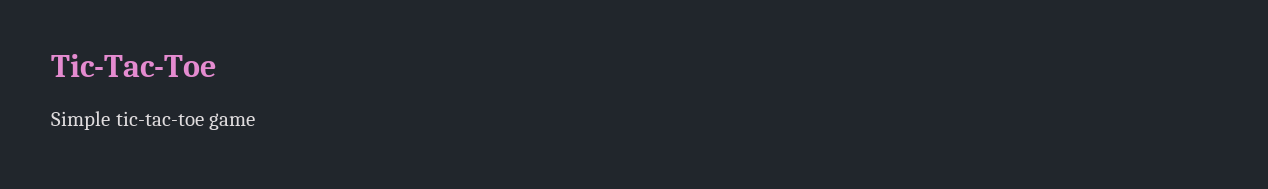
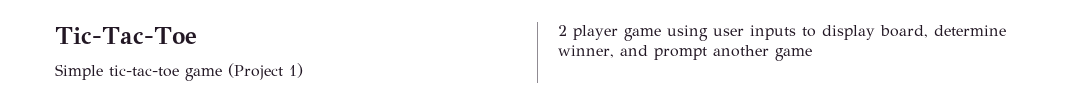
(256, 121) none -> [228,63,303,80] [558,25,1006,41] [558,45,812,61] (Project 1) // 2 player game using user inputs to display board, determine winner, and prompt another game

